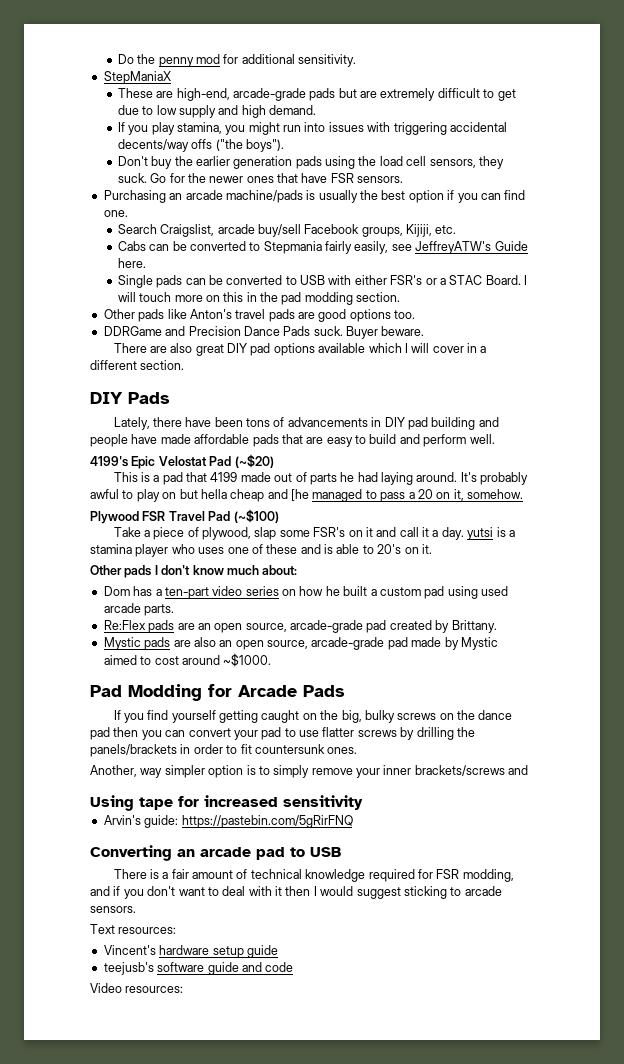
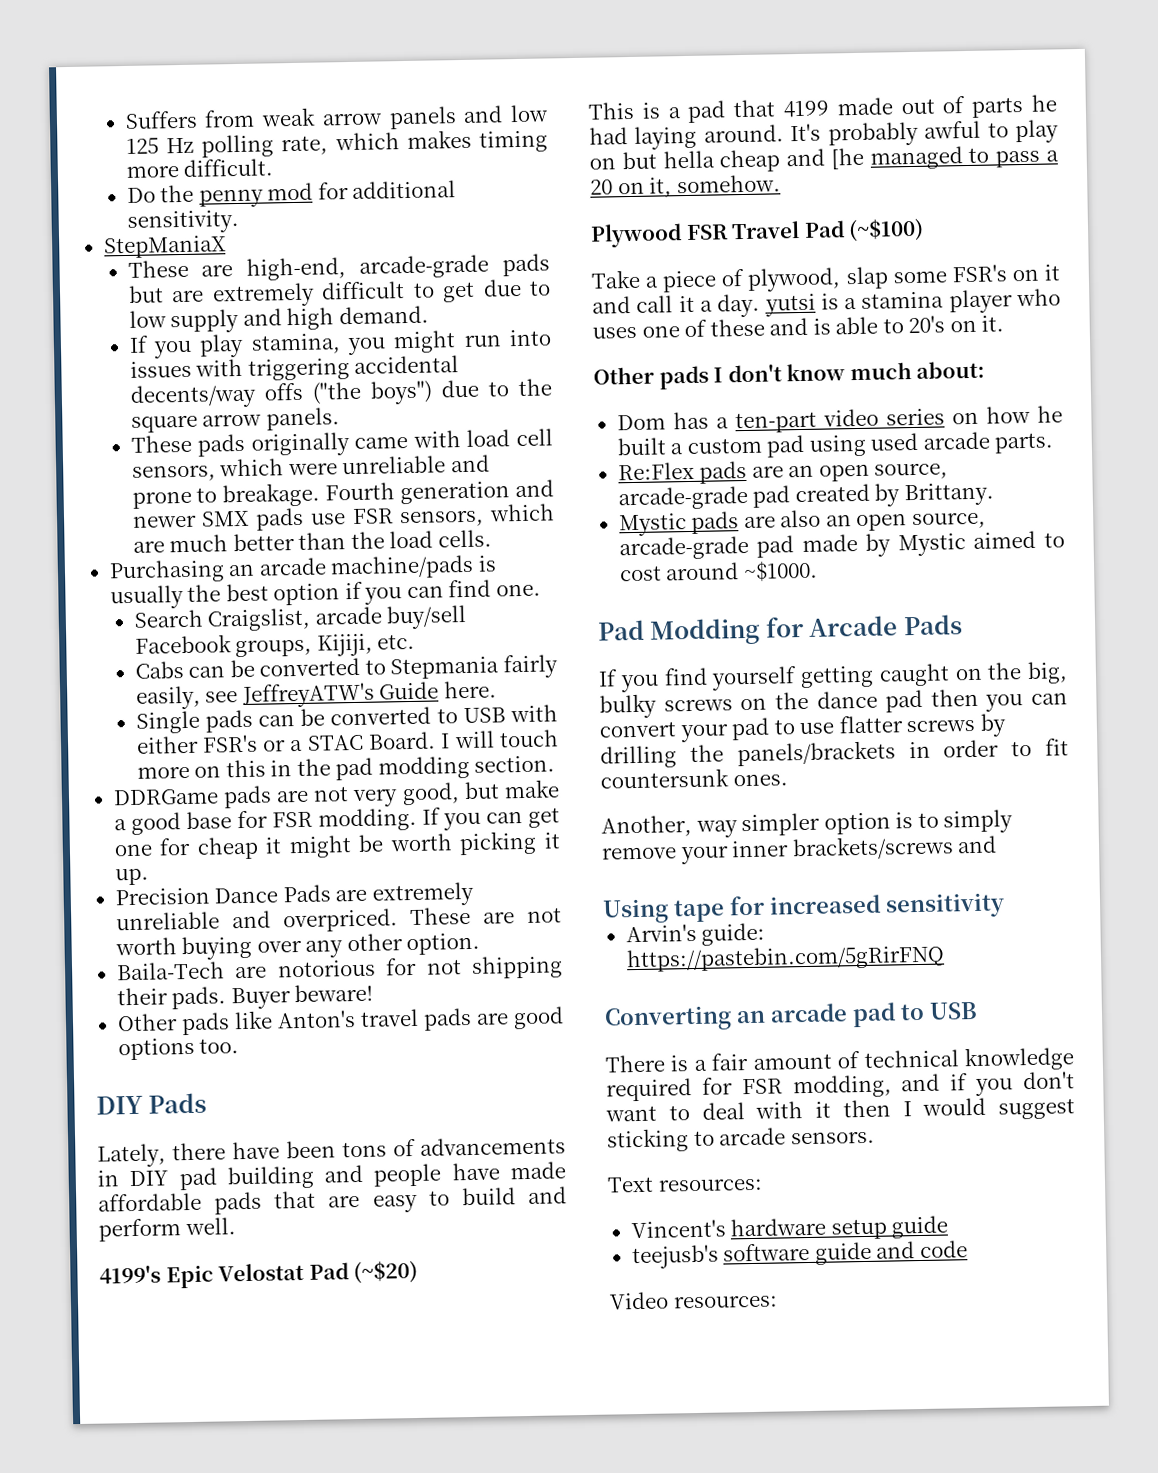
(117, 59) none -> [124,104,549,130] [125,129,548,158] [125,158,274,178] Suffers from weak arrow panels and low 125 Hz polling rate, which makes timing more difficult. //
[245,139,284,152] [117,156,504,169] [117,173,404,183] boys"). // Don't buy the earlier generation pads using the load cell sensors, they suck. Go for the newer ones that have FSR sensors. -> [369,378,552,405] [130,407,340,433] [130,428,553,457] [131,454,490,482] [131,479,554,509] [132,503,555,531] [132,529,492,553] boys") due to the square arrow panels. // These pads originally came with load cell sensors, which were unreliable and prone to breakage. Fourth generation and newer SMX pads use FSR sensors, which are much better than the load cells.
(401, 297) none -> [112,779,560,809] [113,807,560,835] [113,830,560,860] [114,868,149,886] [114,881,474,907] [115,906,563,933] [114,932,481,961] [115,955,563,981] [116,983,374,1010] // DDRGame pads are not very good, but make a good base for FSR modding. If you can get one for cheap it might be worth picking it up. // Precision Dance Pads are extremely unreliable and overpriced. These are not worth buying over any other option. // Baila-Tech are notorious for not shipping their pads. Buyer beware!
[103,326,425,339] [113,343,487,356] [90,360,185,370] // DDRGame and Precision Dance Pads suck. Buyer beware. // There are also great DIY pad options available which I will cover in a different section. -> (240, 1046) none

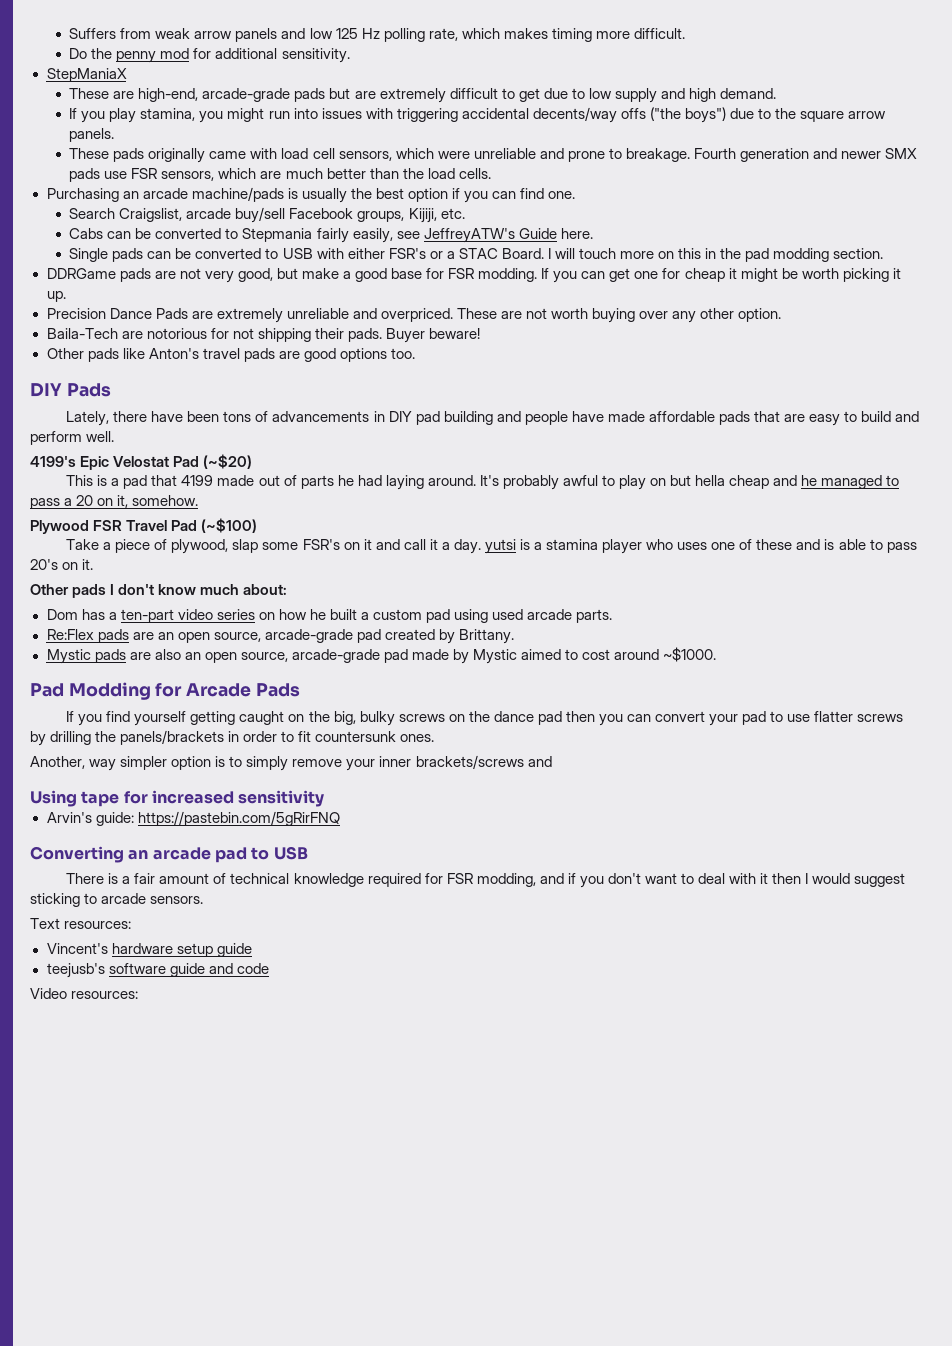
[830,147,864,170] [he -> [801,475,818,486] he
(904, 326) none -> [886,542,917,553] pass

